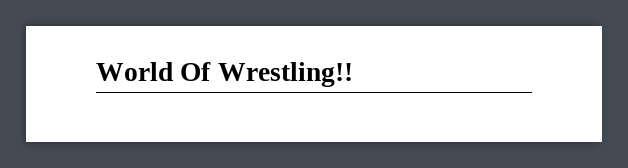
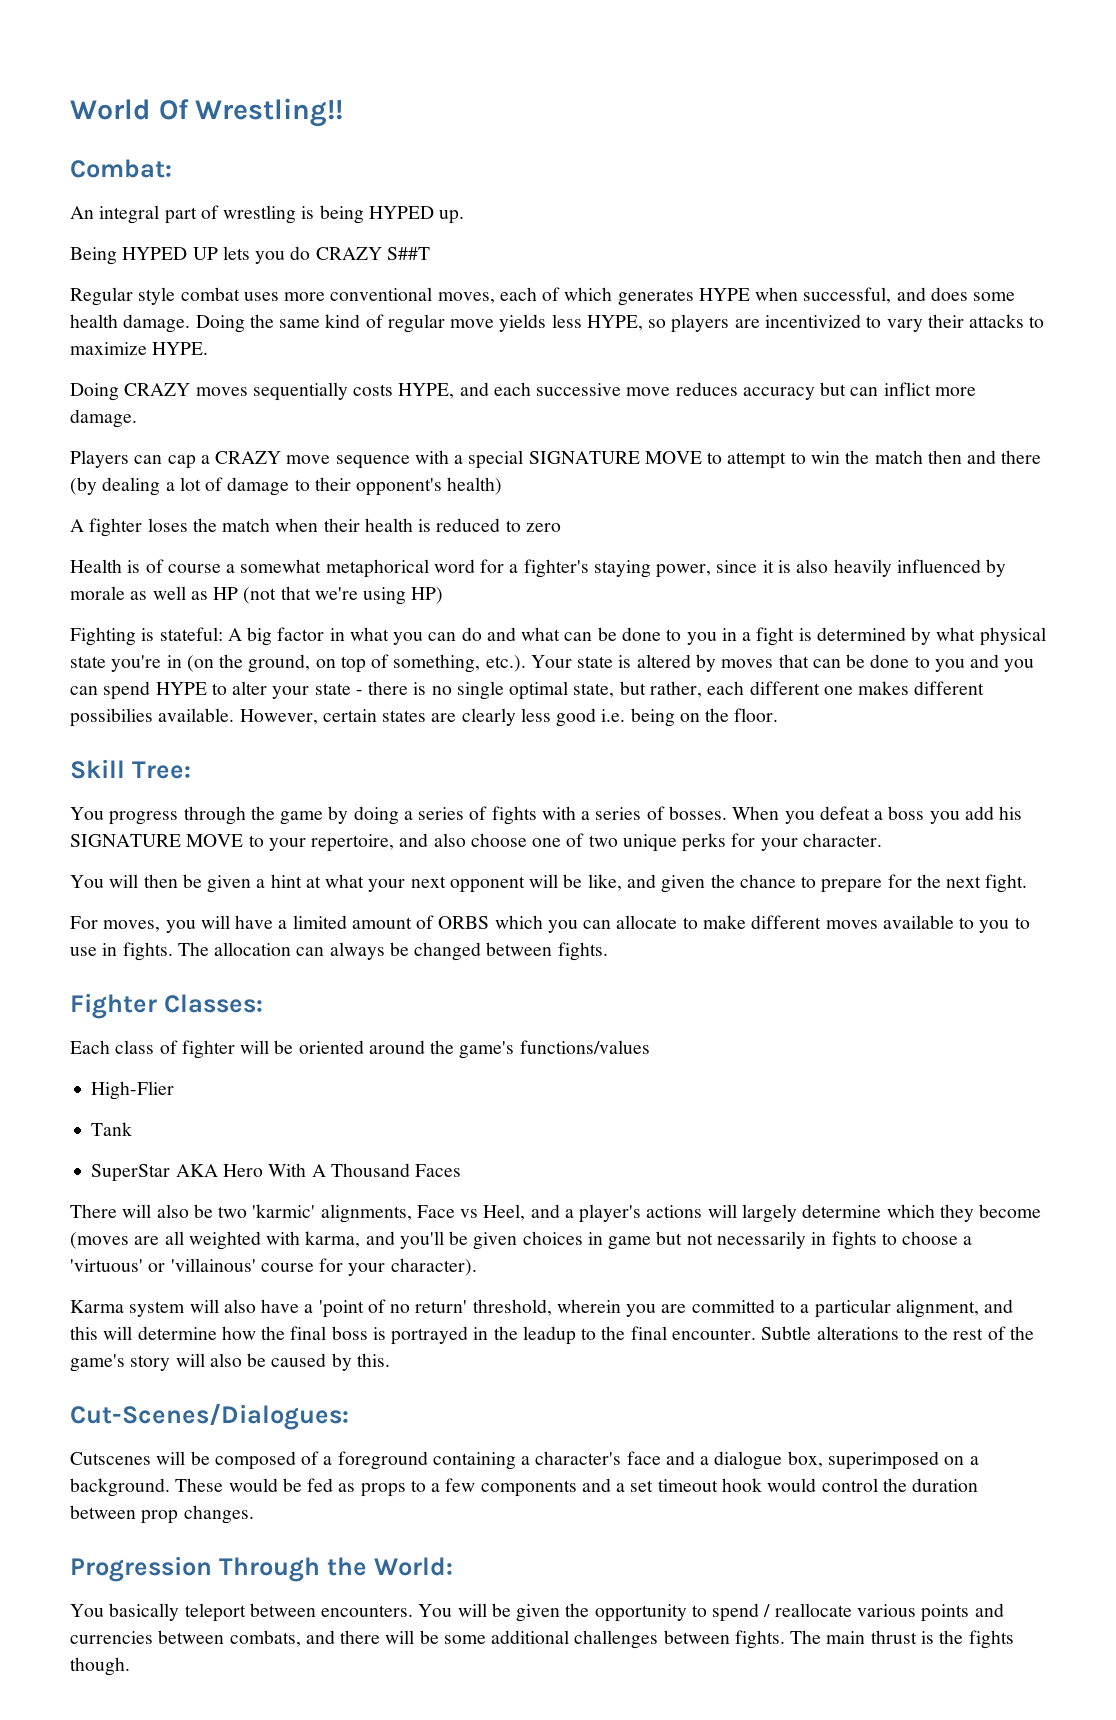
(353, 74) none -> [70,159,172,178] [70,205,465,224] [70,246,430,265] [70,287,1016,306] [70,314,1045,333] [70,342,209,355] [70,382,976,401] [70,409,137,428] [70,450,1042,469] [70,477,503,496] [70,518,561,537] [70,559,1007,578] [70,586,444,605] [70,627,1046,646] [70,654,1035,673] [70,681,985,700] [70,708,779,727] [70,759,191,779] [70,806,1023,825] [70,833,882,852] [70,874,1028,893] [70,915,1030,933] [70,942,608,961] [70,993,263,1019] [70,1040,650,1059] [91,1081,175,1100] [91,1122,133,1136] [91,1163,462,1182] [70,1204,1042,1223] [70,1231,973,1250] [70,1258,477,1276] [70,1299,1014,1318] [70,1326,1034,1345] [70,1353,390,1372] [70,1404,349,1430] [70,1451,979,1470] [70,1478,979,1497] [70,1505,254,1524] [70,1556,453,1582] [70,1603,1004,1622] [70,1630,1014,1649] [70,1657,130,1676] // Combat: // An integral part of wrestling is being HYPED up. // Being HYPED UP lets you do CRAZY S##T // Regular style combat uses more conventional moves, each of which generates HYPE when successful, and does some health damage. Doing the same kind of regular move yields less HYPE, so players are incentivized to vary their attacks to maximize HYPE. // Doing CRAZY moves sequentially costs HYPE, and each successive move reduces accuracy but can inflict more damage. // Players can cap a CRAZY move sequence with a special SIGNATURE MOVE to attempt to win the match then and there (by dealing a lot of damage to their opponent's health) // A fighter loses the match when their health is reduced to zero // Health is of course a somewhat metaphorical word for a fighter's staying power, since it is also heavily influenced by morale as well as HP (not that we're using HP) // Fighting is stateful: A big factor in what you can do and what can be done to you in a fight is determined by what physical state you're in (on the ground, on top of something, etc.). Your state is altered by moves that can be done to you and you can spend HYPE to alter your state - there is no single optimal state, but rather, each different one makes different possibilies available. However, certain states are clearly less good i.e. being on the floor. // Skill Tree: // You progress through the game by doing a series of fights with a series of bosses. When you defeat a boss you add his SIGNATURE MOVE to your repertoire, and also choose one of two unique perks for your character. // You will then be given a hint at what your next opponent will be like, and given the chance to prepare for the next fight. // For moves, you will have a limited amount of ORBS which you can allocate to make different moves available to you to use in fights. The allocation can always be changed between fights. // Fighter Classes: // Each class of fighter will be oriented around the game's functions/values // High-Flier // Tank // SuperStar AKA Hero With A Thousand Faces // There will also be two 'karmic' alignments, Face vs Heel, and a player's actions will largely determine which they become (moves are all weighted with karma, and you'll be given choices in game but not necessarily in fights to choose a 'virtuous' or 'villainous' course for your character). // Karma system will also have a 'point of no return' threshold, wherein you are committed to a particular alignment, and this will determine how the final boss is portrayed in the leadup to the final encounter. Subtle alterations to the rest of the game's story will also be caused by this. // Cut-Scenes/Dialogues: // Cutscenes will be composed of a foreground containing a character's face and a dialogue box, superimposed on a background. These would be fed as props to a few components and a set timeout hook would control the duration between prop changes. // Progression Through the World: // You basically teleport between encounters. You will be given the opportunity to spend / reallocate various points and currencies between combats, and there will be some additional challenges between fights. The main thrust is the fights though.

